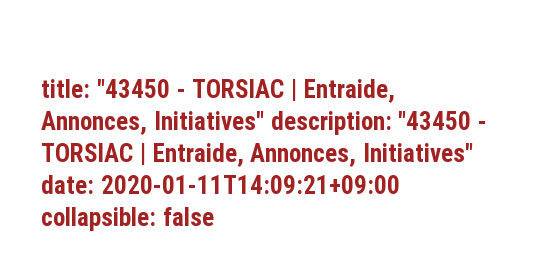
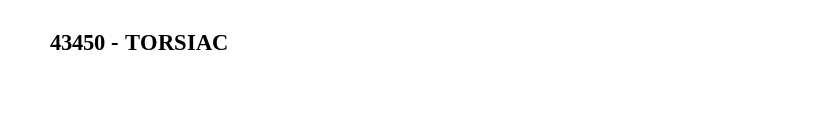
[41,79,395,103] [41,111,487,135] [41,143,473,167] [41,175,400,194] [41,207,214,231] title: "43450 - TORSIAC | Entraide, Annonces, Initiatives" description: "43450 - TORSIAC | Entraide, Annonces, Initiatives" date: 2020-01-11T14:09:21+09:00 collapsible: false -> [50,35,229,50] 43450 - TORSIAC

